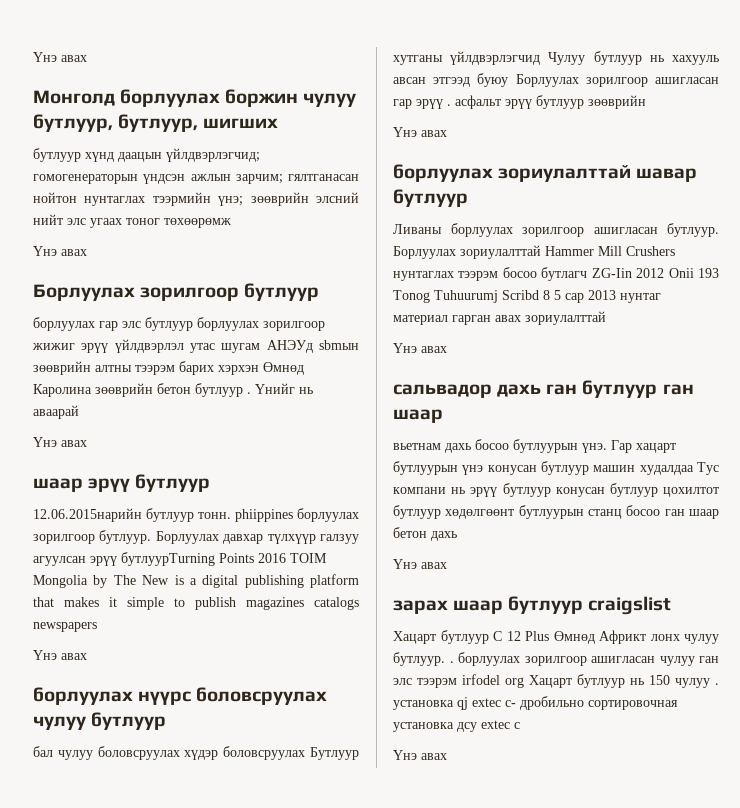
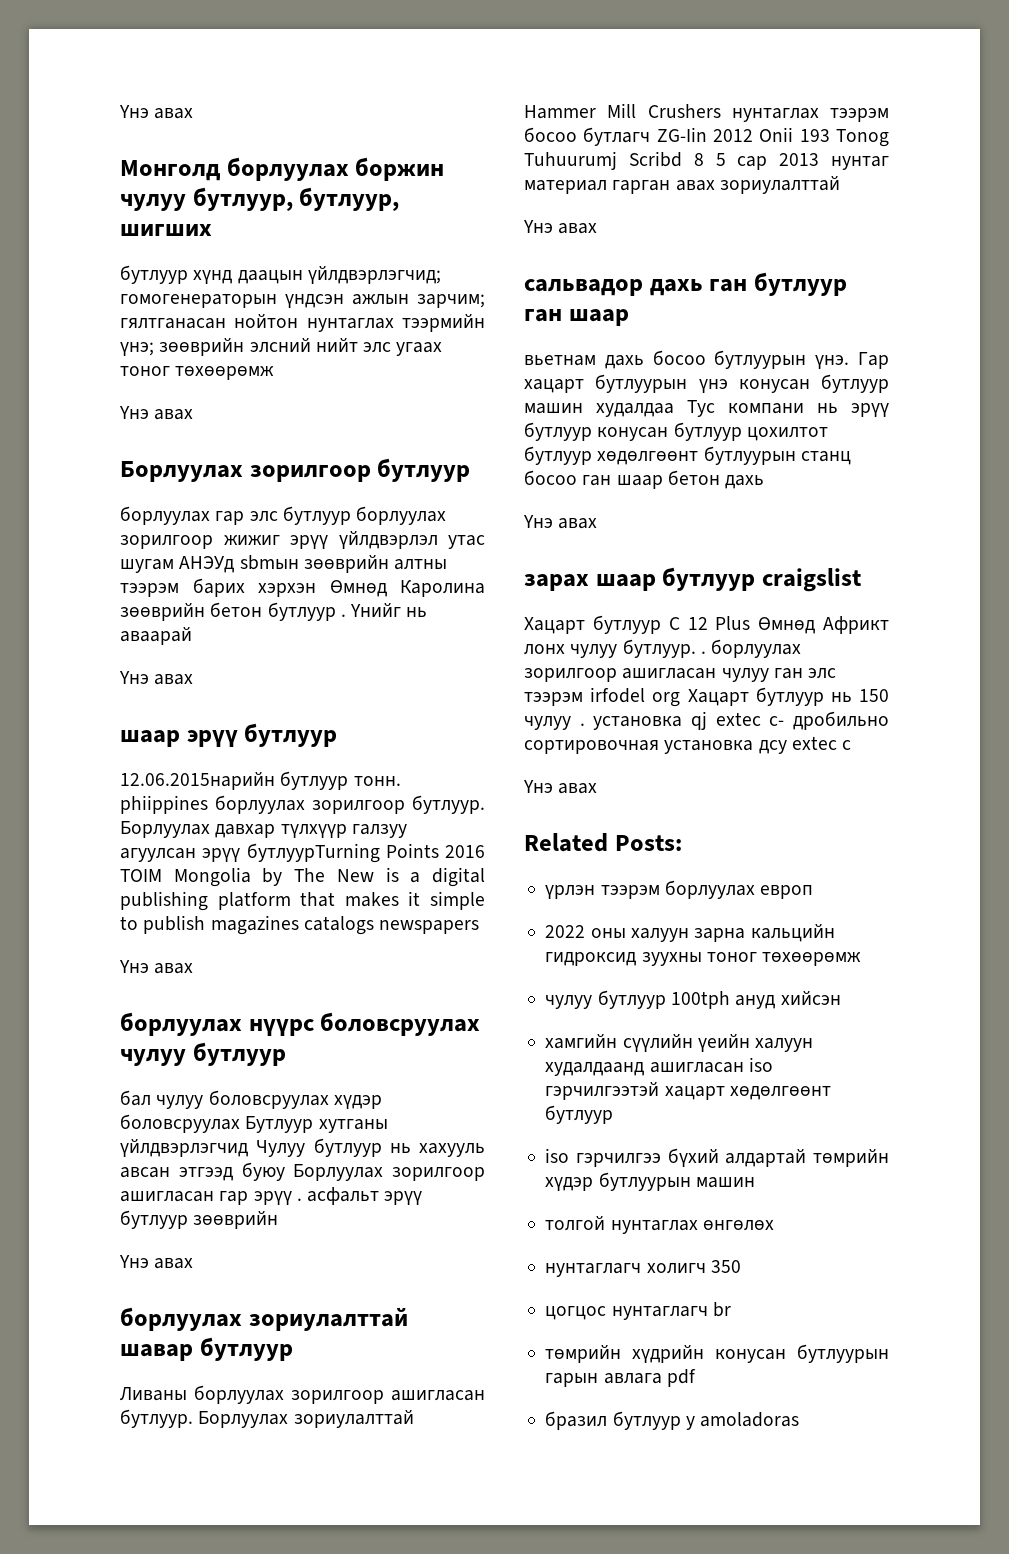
(447, 756) none -> [524,833,682,852] [545,880,814,899] [545,923,835,942] [545,952,862,966] [545,990,841,1009] [545,1033,814,1052] [545,1057,773,1076] [545,1081,831,1100] [545,1105,614,1124] [545,1148,889,1167] [545,1172,755,1191] [545,1215,774,1234] [545,1260,741,1277] [545,1302,731,1320] [545,1344,889,1363] [545,1369,696,1387] [545,1411,800,1430] // Related Posts: // үрлэн тээрэм борлуулах европ // 2022 оны халуун зарна кальцийн гидроксид зуухны тоног төхөөрөмж // чулуу бутлуур 100tph ануд хийсэн // хамгийн сүүлийн үеийн халуун худалдаанд ашигласан iso гэрчилгээтэй хацарт хөдөлгөөнт бутлуур // iso гэрчилгээ бүхий алдартай төмрийн хүдэр бутлуурын машин // толгой нунтаглах өнгөлөх // нунтаглагч холигч 350 // цогцос нунтаглагч br // төмрийн хүдрийн конусан бутлуурын гарын авлага pdf // бразил бутлуур y amoladoras

